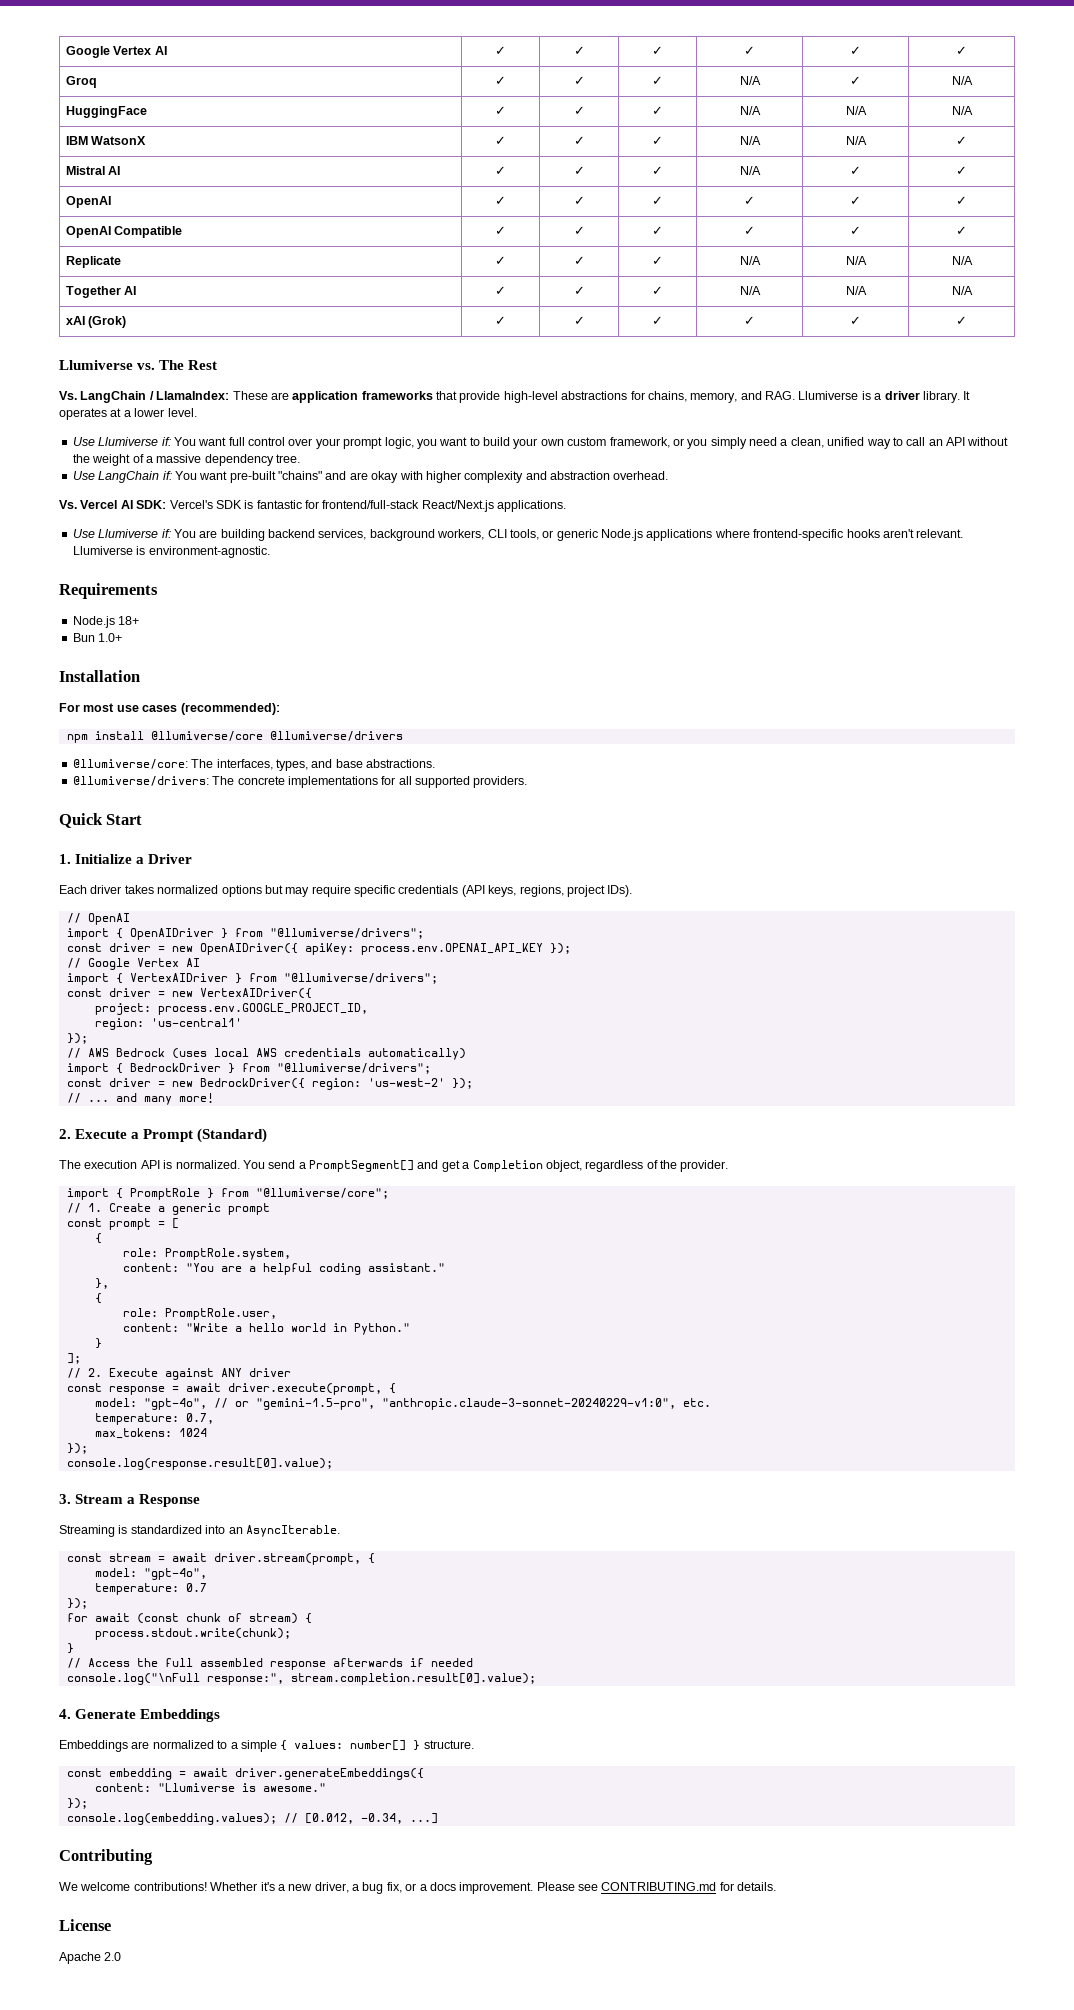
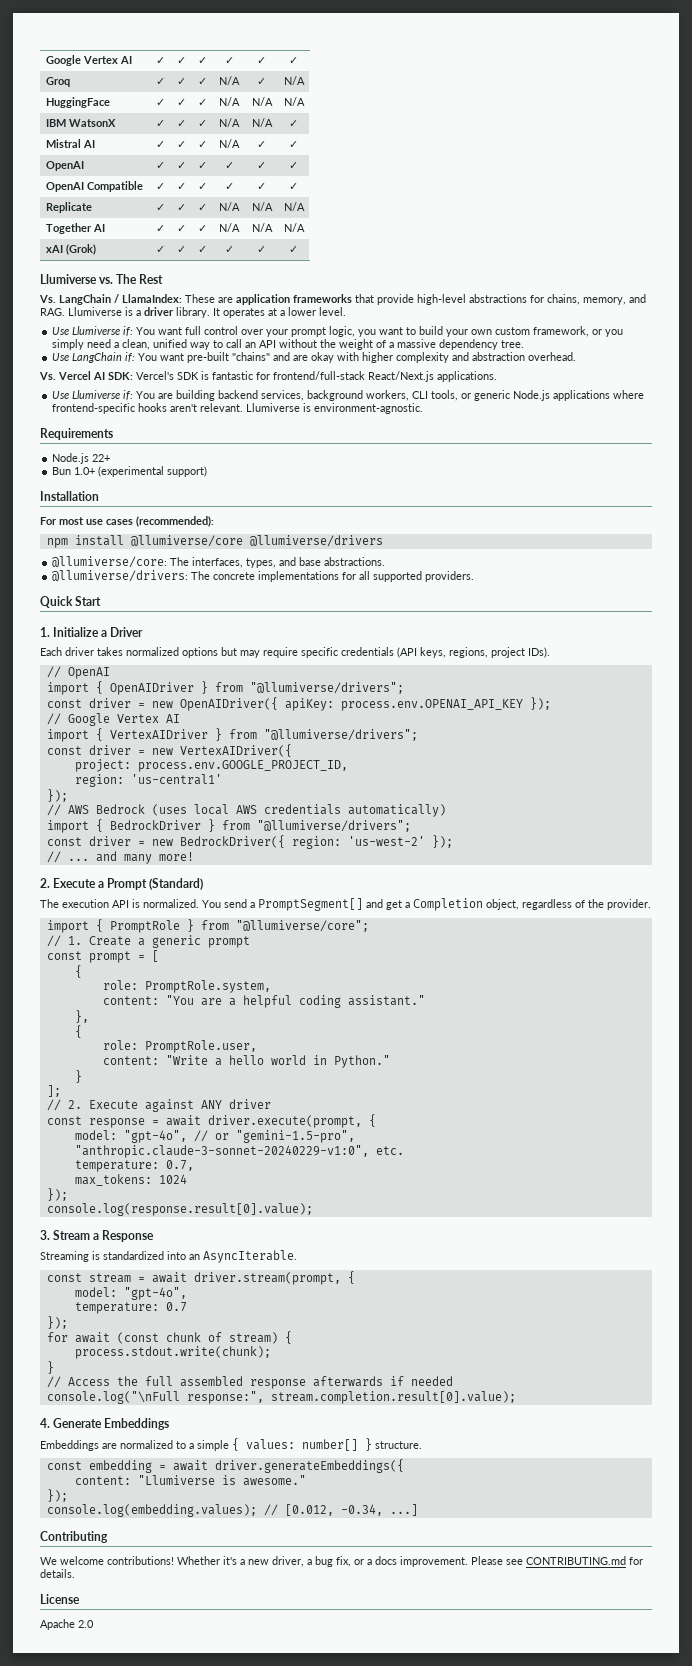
[118,616,140,625] 18+ -> [92,454,111,462] 22+
(123, 637) none -> [98,466,208,477] (experimental support)

